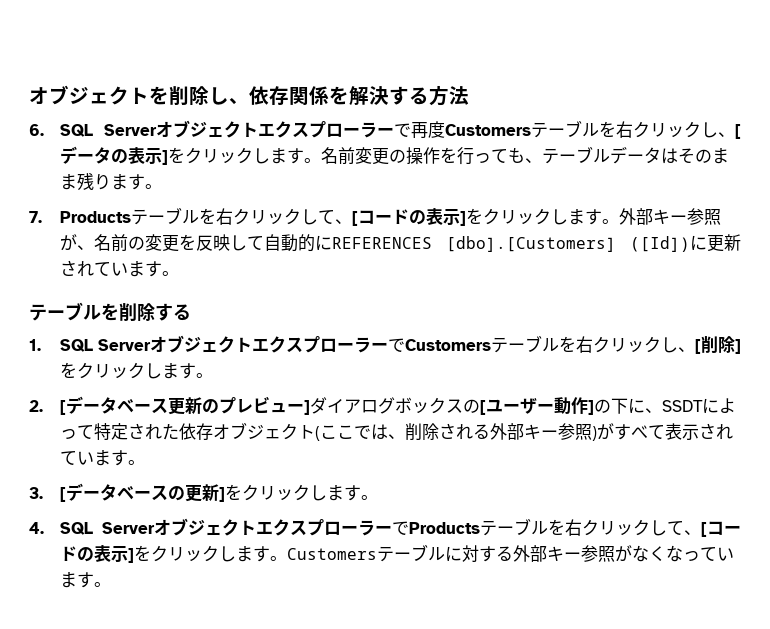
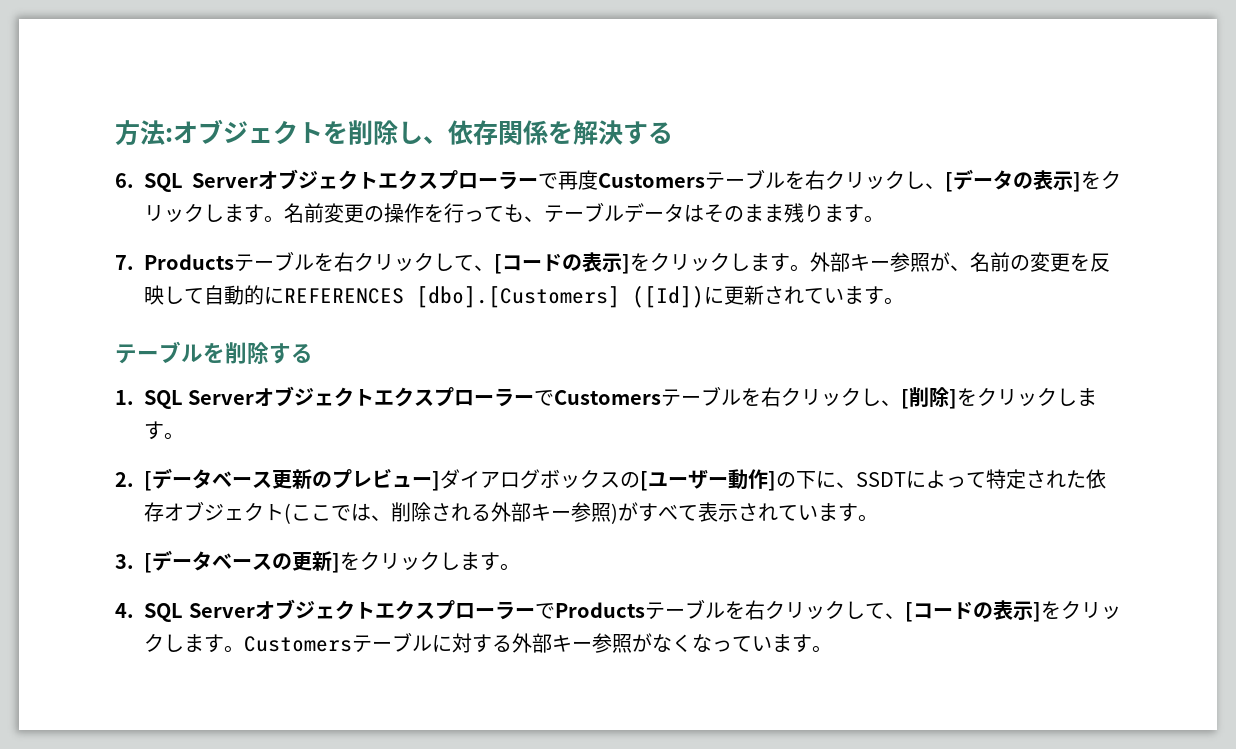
(29, 95) none -> [115,120,173,146] 方法:
[429,85,469,106] 方法 -> (673, 133) none

